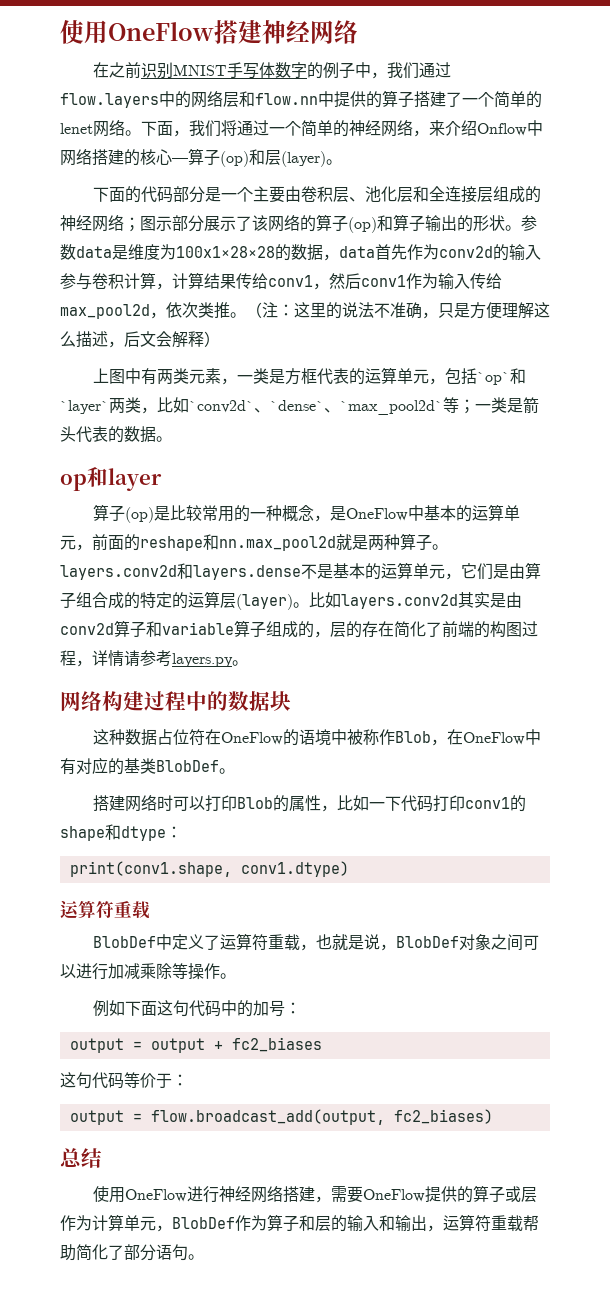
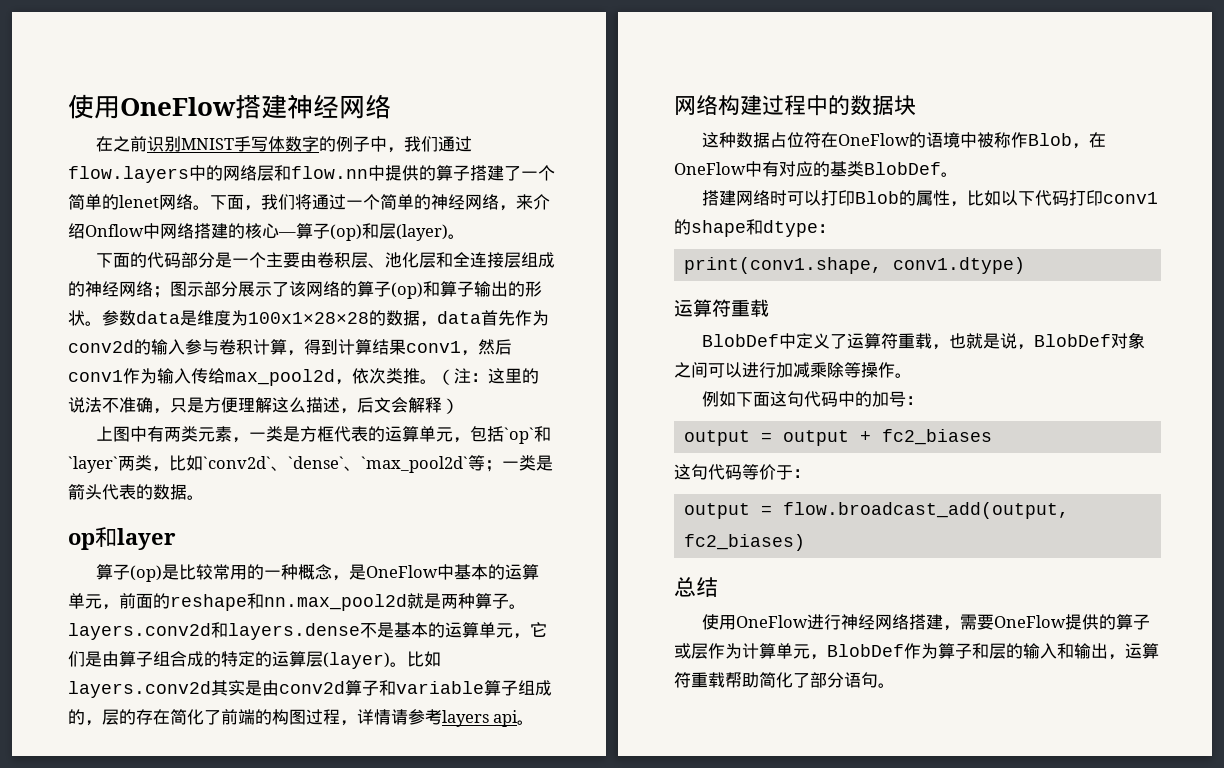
(172, 286) none -> [304,339,338,355] 得到
[236,273,268,289] 传给 -> (406, 347) none
[172,653,233,667] layers.py -> [442,710,519,727] layers api
[369,802,386,809] 一 -> [1000,190,1018,206] 以

